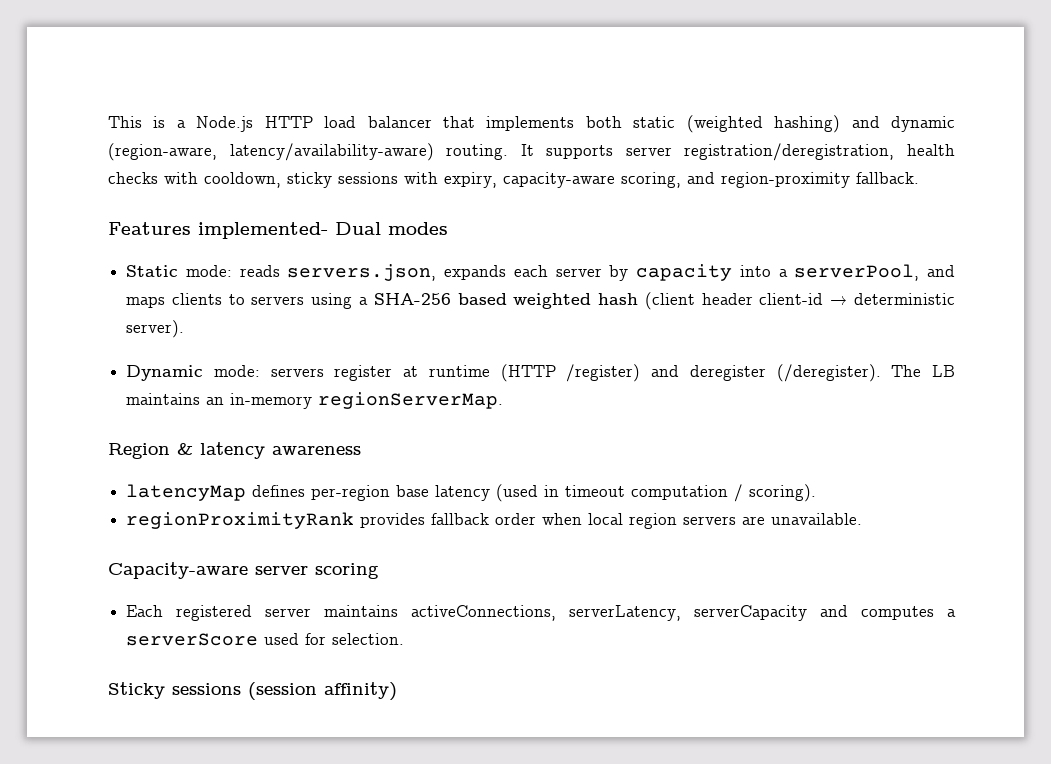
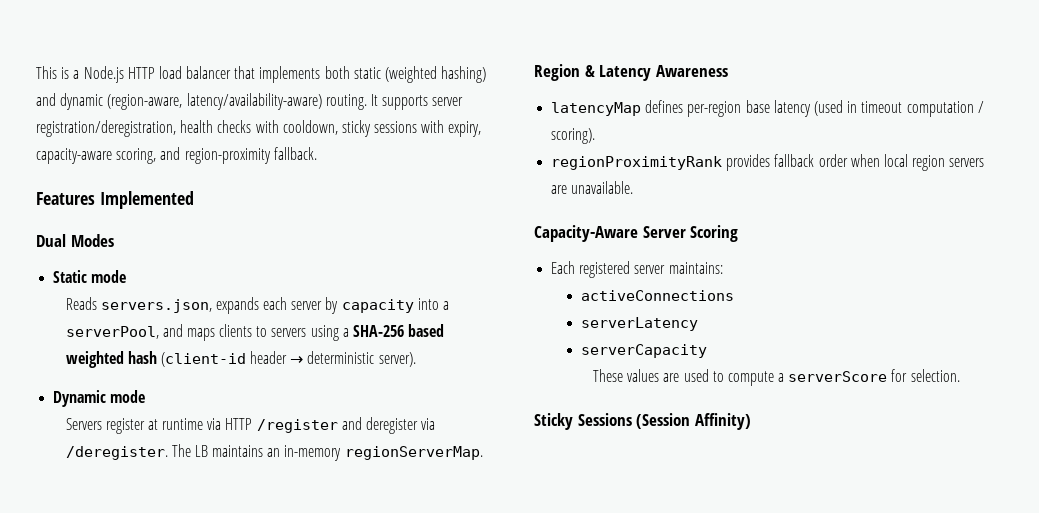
[198,222,448,239] implemented- Dual modes -> [99,191,194,209] [36,234,114,247] Implemented // Dual Modes
[185,265,280,277] mode: reads -> [91,270,127,283] [65,297,97,310] mode // Reads
[644,292,824,310] (client header client-id -> [160,351,288,367] (client-id header
[213,365,324,377] mode: servers -> [110,390,146,403] [65,418,102,430] mode // Servers
[500,364,881,382] (HTTP /register) and deregister (/deregister). -> [207,417,436,434] [65,446,168,460] via HTTP /register and deregister via /deregister.
[200,442,361,459] latency awareness -> [599,65,728,81] Latency Awareness
[108,562,379,579] Capacity-aware server scoring -> [534,225,739,242] Capacity-Aware Server Scoring
[324,605,935,621] maintains activeConnections, serverLatency, serverCapacity and computes -> [668,262,723,274] [580,290,734,301] [580,317,698,331] [580,344,707,358] [593,369,774,386] maintains: // activeConnections // serverLatency // serverCapacity // These values are used to compute
[264,633,300,645] used -> (888, 376) none
[172,682,397,701] sessions (session affinity) -> [577,413,751,430] Sessions (Session Affinity)

